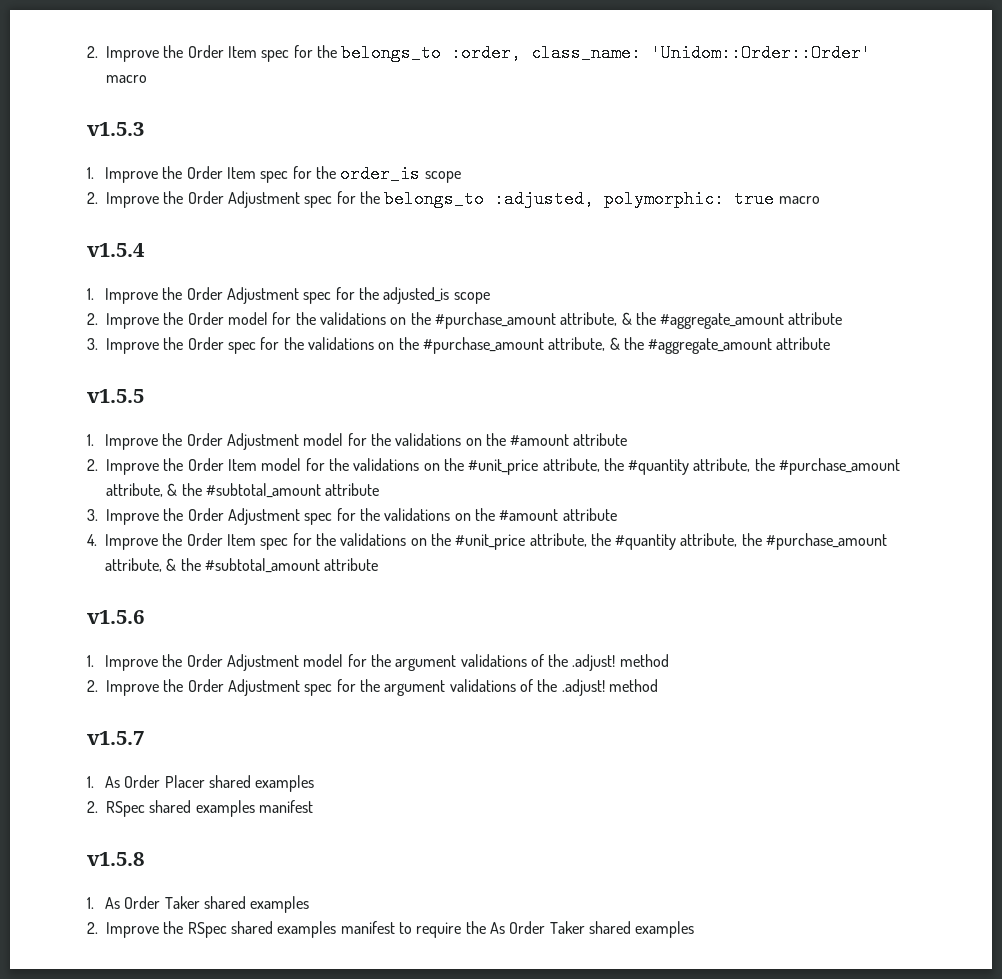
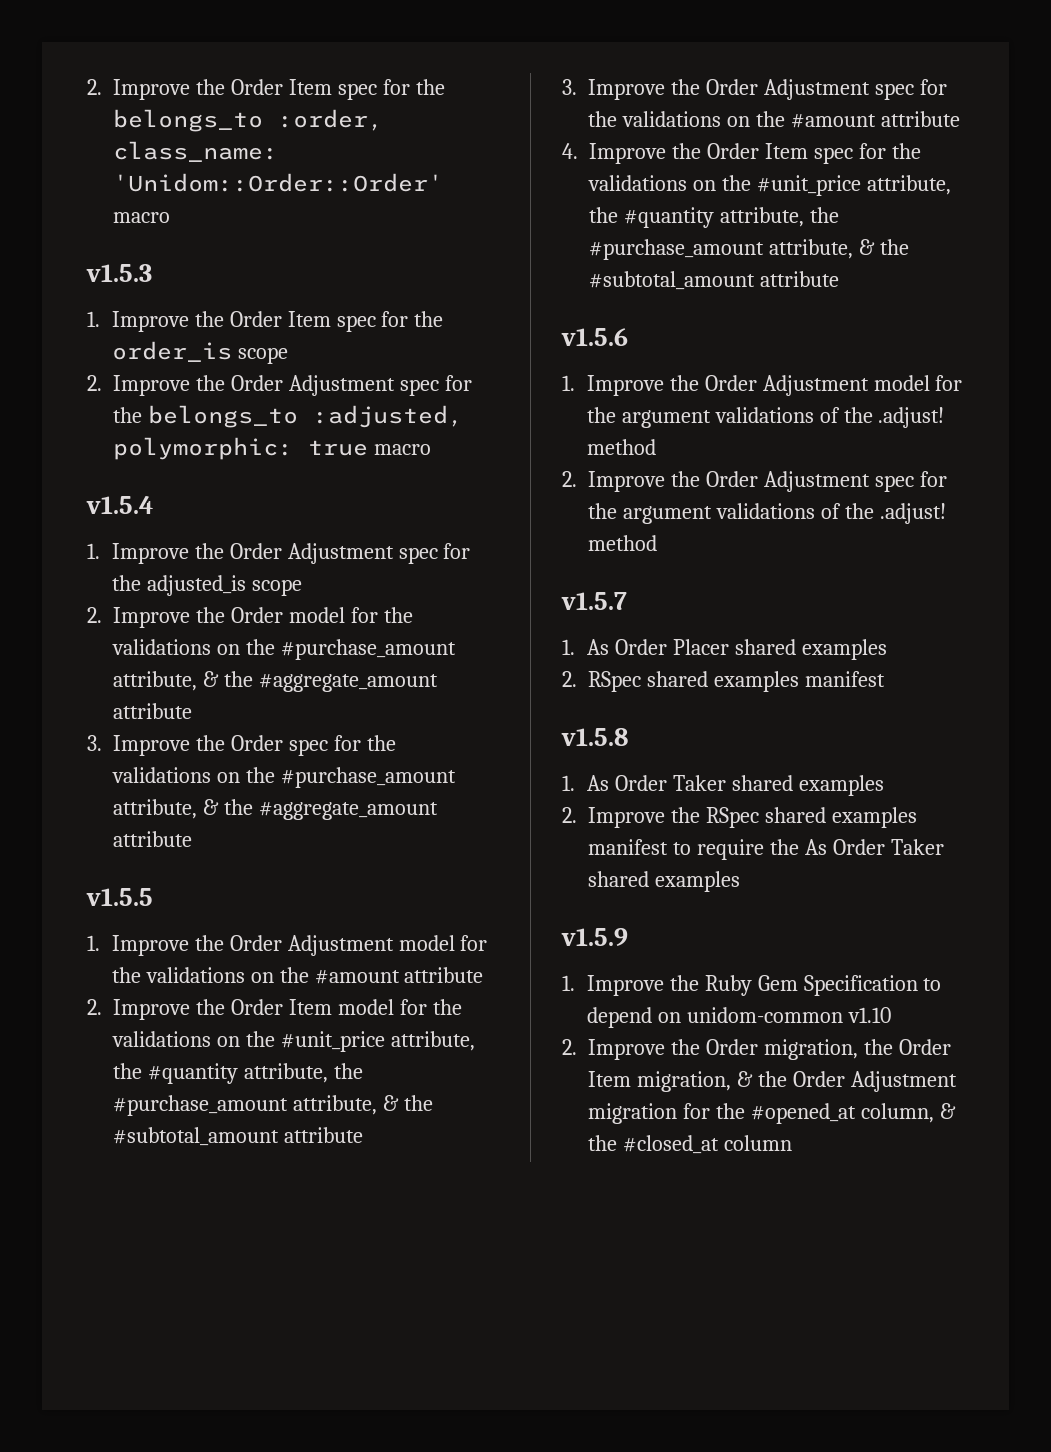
(695, 929) none -> [561,928,628,946] [562,975,942,996] [586,1007,891,1028] [562,1039,951,1060] [588,1071,957,1092] [588,1103,956,1124] [588,1135,792,1154] // v1.5.9 // 1. Improve the Ruby Gem Specification to depend on unidom-common v1.10 // 2. Improve the Order migration, the Order Item migration, & the Order Adjustment migration for the #opened_at column, & the #closed_at column

